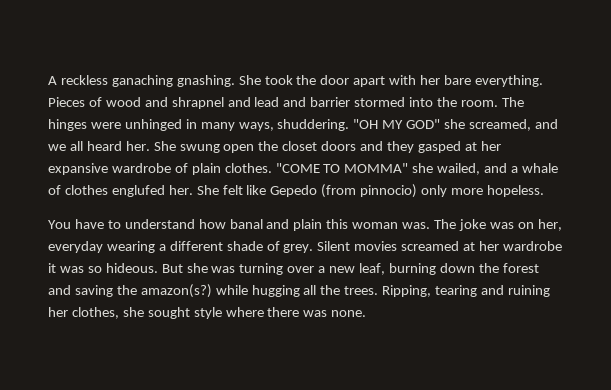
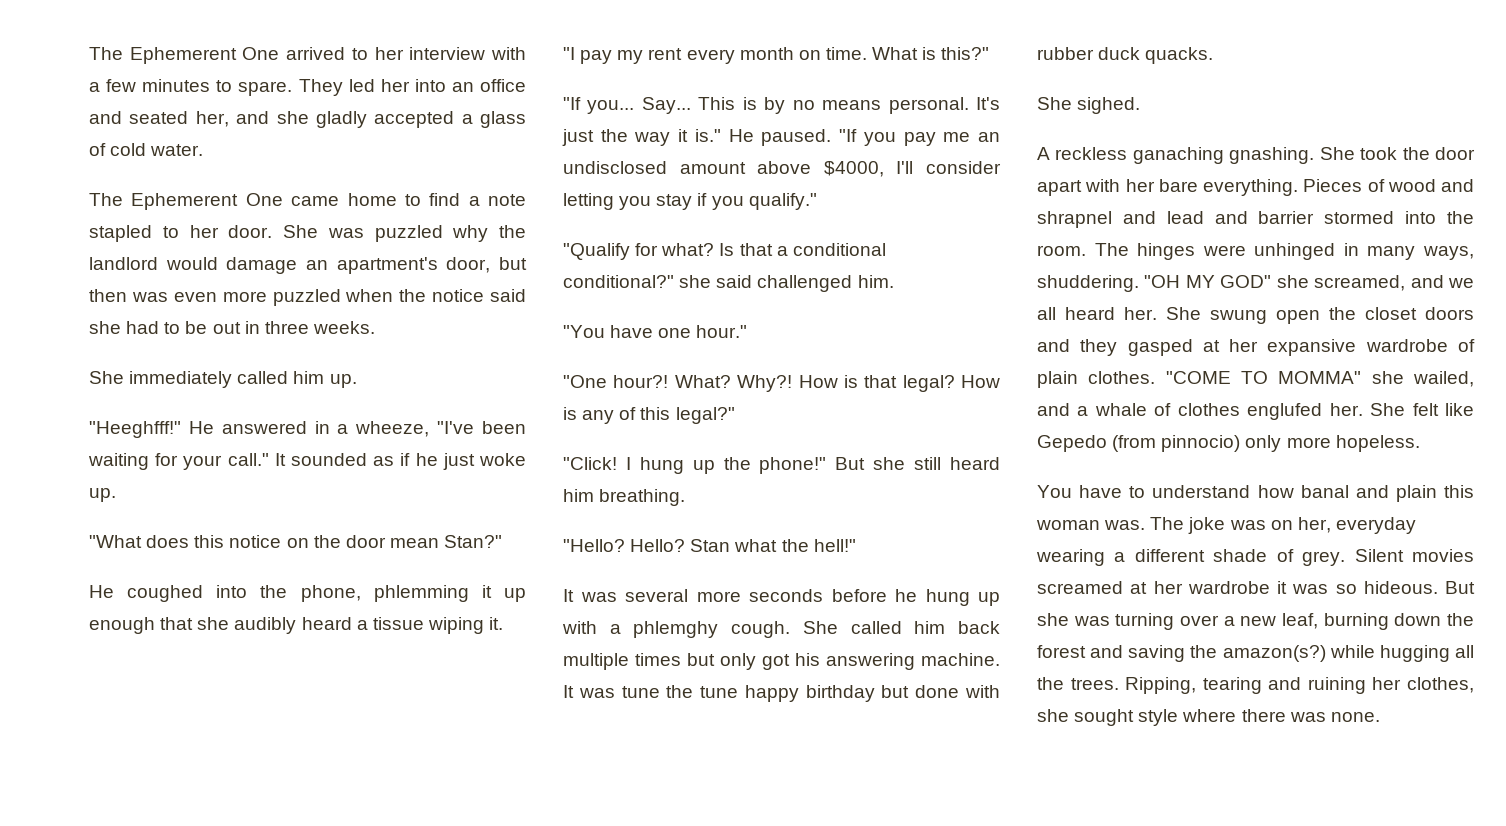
(48, 80) none -> [89,47,526,64] [89,79,527,96] [89,111,526,128] [89,143,204,156] [89,193,526,210] [89,225,526,242] [89,257,528,274] [89,289,526,306] [89,321,375,334] [89,371,357,388] [89,421,526,438] [88,453,526,470] [89,488,116,502] [89,535,503,548] [89,585,526,602] [89,617,504,634] [563,47,990,64] [563,97,1000,114] [562,129,1001,146] [563,161,1001,177] [563,193,817,210] [563,243,886,260] [563,275,894,292] [563,325,748,338] [563,375,1000,392] [563,407,735,424] [563,457,1001,474] [563,489,686,506] [563,539,856,552] [563,589,1000,606] [562,621,1000,638] [563,653,1000,670] [563,685,1000,702] [1037,47,1214,64] [1037,97,1141,114] The Ephemerent One arrived to her interview with a few minutes to spare. They led her into an office and seated her, and she gladly accepted a glass of cold water. // The Ephemerent One came home to find a note stapled to her door. She was puzzled why the landlord would damage an apartment's door, but then was even more puzzled when the notice said she had to be out in three weeks. // She immediately called him up. // "Heeghfff!" He answered in a wheeze, "I've been waiting for your call." It sounded as if he just woke up. // "What does this notice on the door mean Stan?" // He coughed into the phone, phlemming it up enough that she audibly heard a tissue wiping it. // "I pay my rent every month on time. What is this?" // "If you... Say... This is by no means personal. It's just the way it is." He paused. "If you pay me an undisclosed amount above $4000, I'll consider letting you stay if you qualify." // "Qualify for what? Is that a conditional conditional?" she said challenged him. // "You have one hour." // "One hour?! What? Why?! How is that legal? How is any of this legal?" // "Click! I hung up the phone!" But she still heard him breathing. // "Hello? Hello? Stan what the hell!" // It was several more seconds before he hung up with a phlemghy cough. She called him back multiple times but only got his answering machine. It was tune the tune happy birthday but done with rubber duck quacks. // She sighed. //

